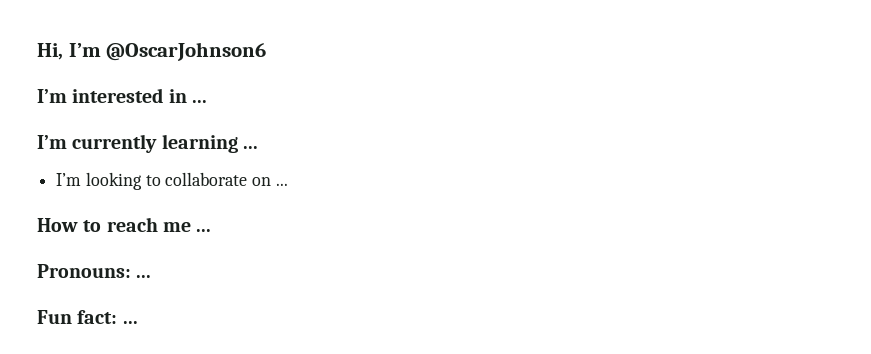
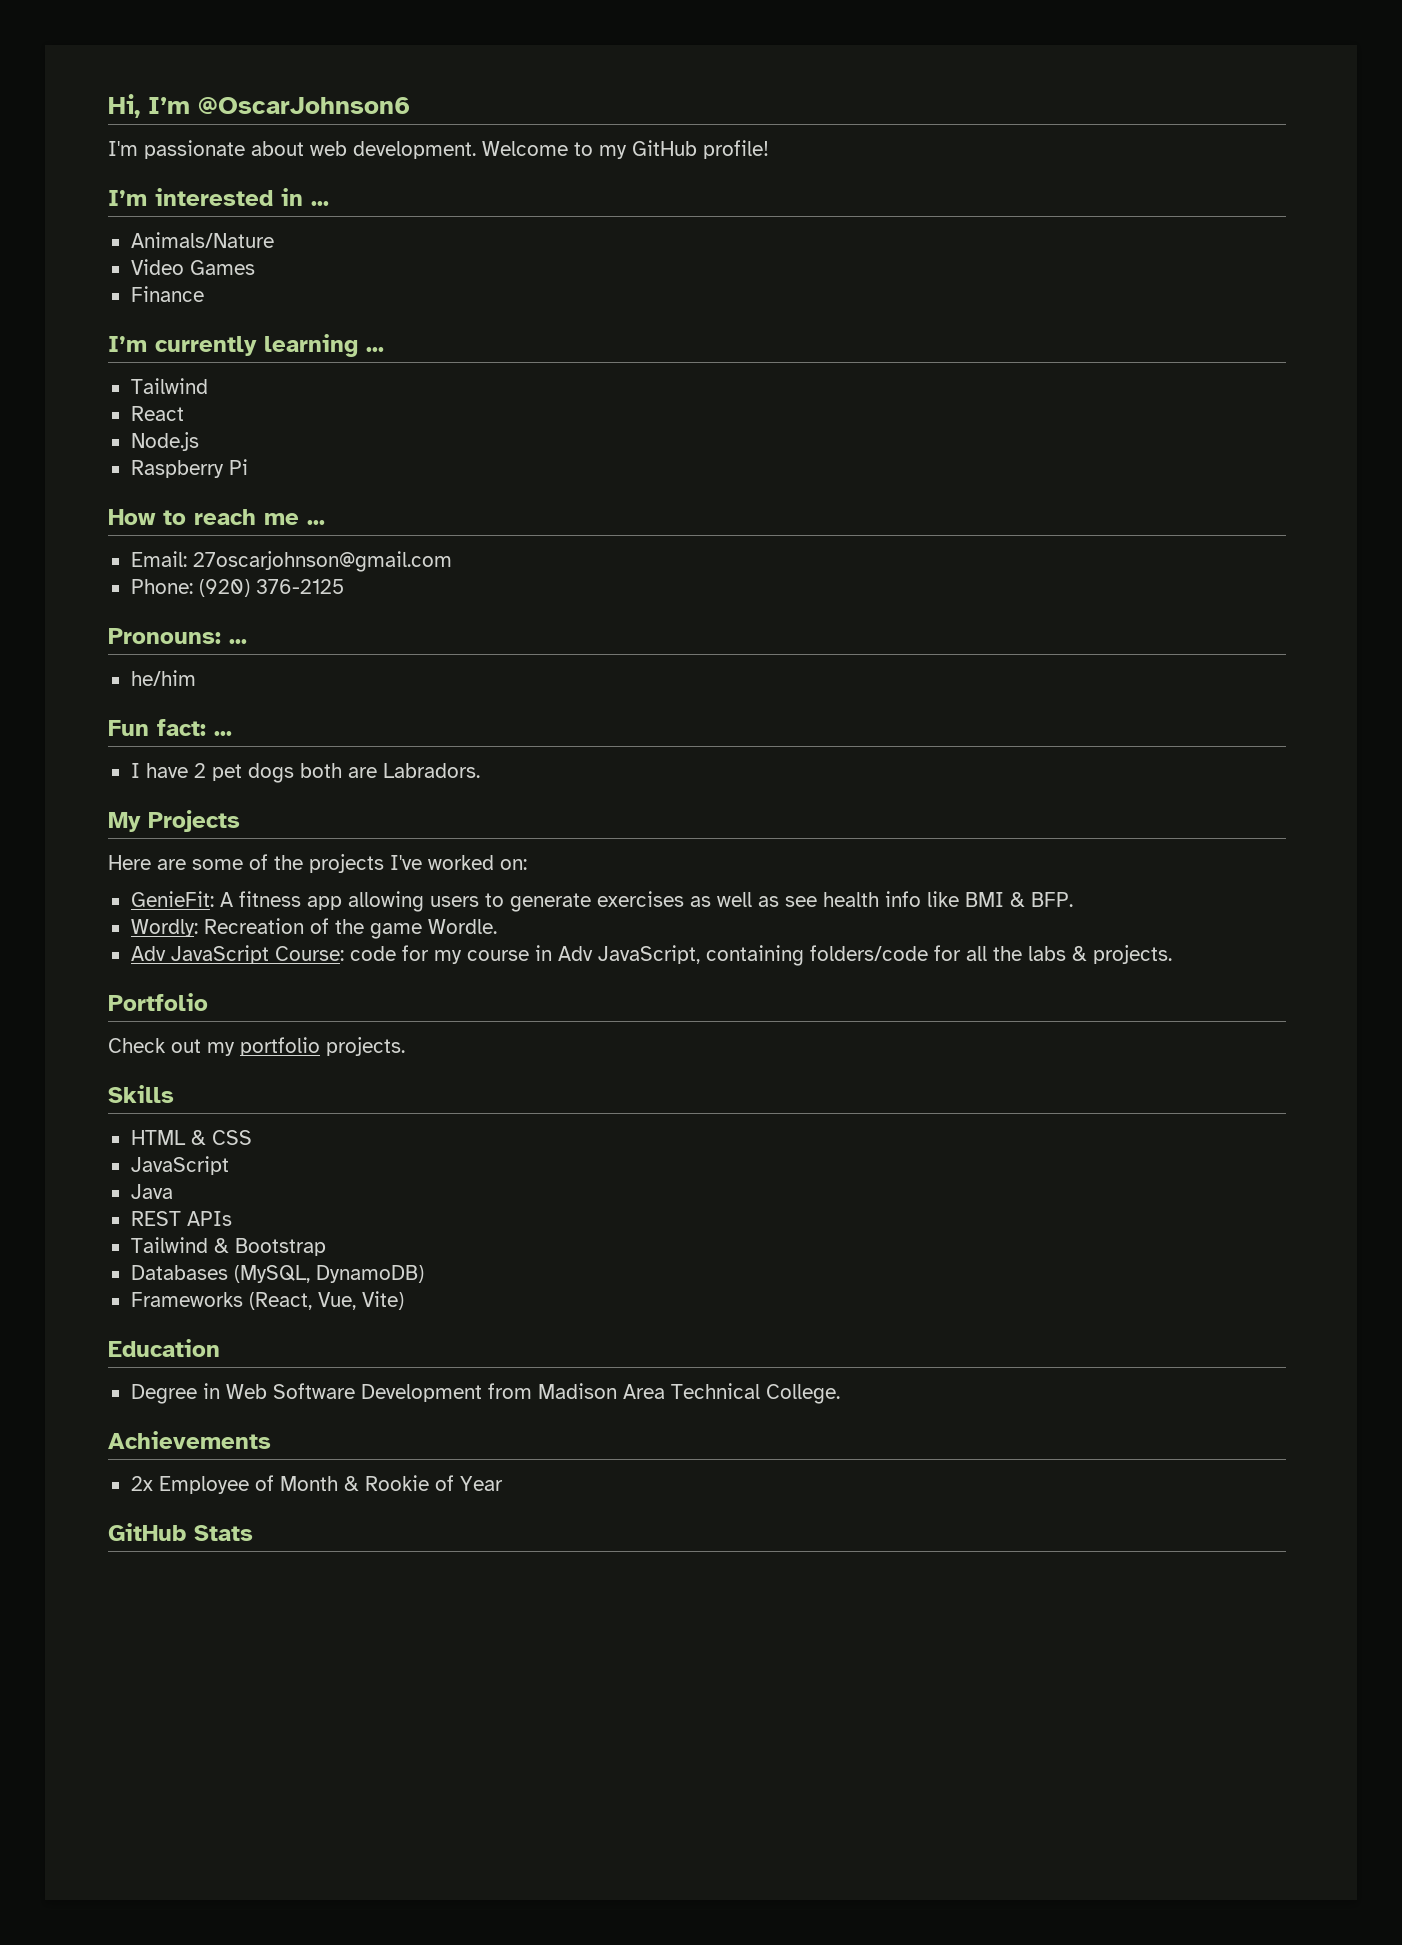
(267, 51) none -> [108,140,769,159] // I'm passionate about web development. Welcome to my GitHub profile!
(207, 101) none -> [130,232,274,248] [130,259,255,275] [130,286,204,302] // Animals/Nature // Video Games // Finance
[56,172,288,190] I’m looking to collaborate on ... -> [130,378,208,394] [130,406,184,421] [130,432,199,451] [130,459,248,478] Tailwind // React // Node.js // Raspberry Pi
(212, 230) none -> [130,551,452,572] [130,579,344,597] // Email: 27oscarjohnson@gmail.com // Phone: (920) 376-2125
(152, 276) none -> [130,670,196,686] // he/him
(138, 322) none -> [130,763,480,783] [108,810,240,832] [108,854,527,873] [130,891,1073,912] [130,918,497,939] [130,945,1172,966] [108,993,208,1011] [108,1037,405,1056] [108,1085,174,1103] [130,1130,252,1145] [130,1156,229,1175] [130,1184,173,1199] [130,1211,232,1226] [130,1237,326,1256] [130,1265,424,1283] [130,1291,404,1310] [108,1339,220,1357] [130,1383,840,1404] [108,1431,271,1449] [130,1475,503,1494] [108,1523,253,1541] // I have 2 pet dogs both are Labradors. // My Projects // Here are some of the projects I've worked on: // GenieFit: A fitness app allowing users to generate exercises as well as see health info like BMI & BFP. // Wordly: Recreation of the game Wordle. // Adv JavaScript Course: code for my course in Adv JavaScript, containing folders/code for all the labs & projects. // Portfolio // Check out my portfolio projects. // Skills // HTML & CSS // JavaScript // Java // REST APIs // Tailwind & Bootstrap // Databases (MySQL, DynamoDB) // Frameworks (React, Vue, Vite) // Education // Degree in Web Software Development from Madison Area Technical College. // Achievements // 2x Employee of Month & Rookie of Year // GitHub Stats

